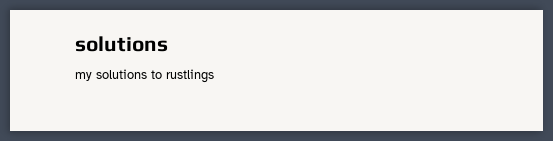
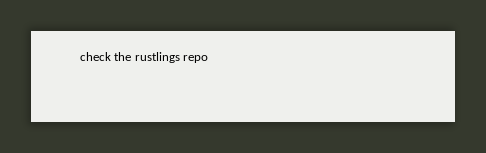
[75,36,168,52] [75,69,214,83] solutions // my solutions to rustlings -> [80,52,209,63] check the rustlings repo

